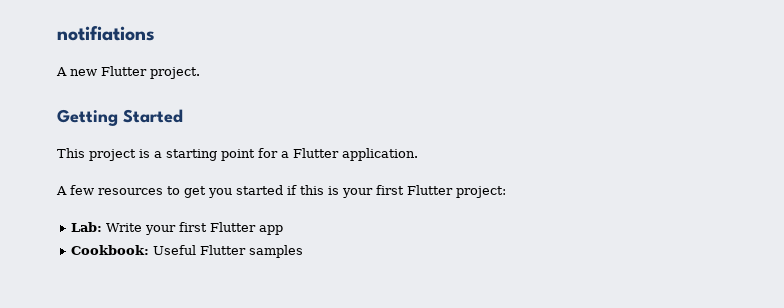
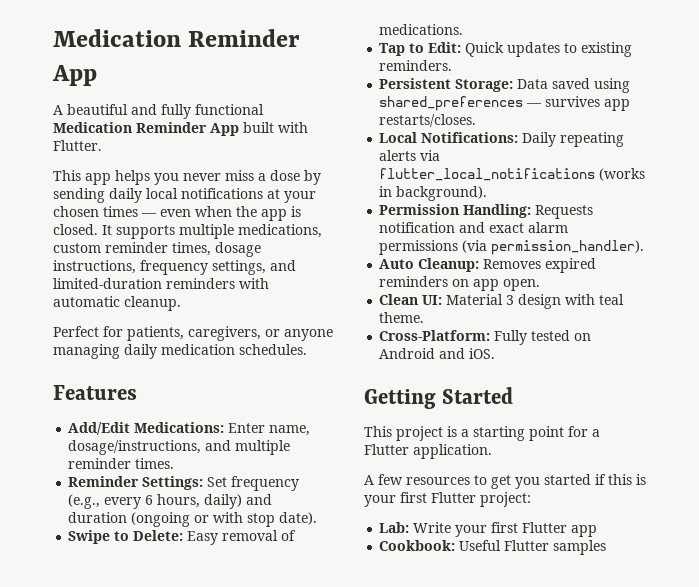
[57,26,155,41] [56,66,200,79] notifiations // A new Flutter project. -> [53,29,301,47] [52,65,97,86] [53,104,264,119] [53,122,308,136] [53,140,102,151] [53,170,321,185] [53,188,316,203] [53,206,301,221] [53,224,322,239] [53,242,261,257] [53,260,296,275] [53,278,269,289] [53,296,181,311] [53,326,333,341] [53,344,307,359] [53,385,137,400] [68,422,311,436] [68,440,291,455] [68,458,175,469] [68,476,300,491] [68,494,273,509] [68,512,318,527] [68,530,297,545] [379,24,464,35] [379,42,633,57] [379,60,453,71] [379,78,631,93] [379,96,631,111] [379,114,477,127] [379,132,625,147] [379,150,441,161] [379,168,646,181] [379,186,488,201] [379,204,594,219] [379,222,569,233] [379,240,645,255] [379,258,597,273] [379,276,541,291] [379,294,625,309] [379,312,425,323] [379,330,592,345] [379,348,496,359] Medication Reminder App // A beautiful and fully functional Medication Reminder App built with Flutter. // This app helps you never miss a dose by sending daily local notifications at your chosen times — even when the app is closed. It supports multiple medications, custom reminder times, dosage instructions, frequency settings, and limited-duration reminders with automatic cleanup. // Perfect for patients, caregivers, or anyone managing daily medication schedules. // Features // Add/Edit Medications: Enter name, dosage/instructions, and multiple reminder times. // Reminder Settings: Set frequency (e.g., every 6 hours, daily) and duration (ongoing or with stop date). // Swipe to Delete: Easy removal of medications. // Tap to Edit: Quick updates to existing reminders. // Persistent Storage: Data saved using shared_preferences — survives app restarts/closes. // Local Notifications: Daily repeating alerts via flutter_local_notifications (works in background). // Permission Handling: Requests notification and exact alarm permissions (via permission_handler). // Auto Cleanup: Removes expired reminders on app open. // Clean UI: Material 3 design with teal theme. // Cross-Platform: Fully tested on Android and iOS.

